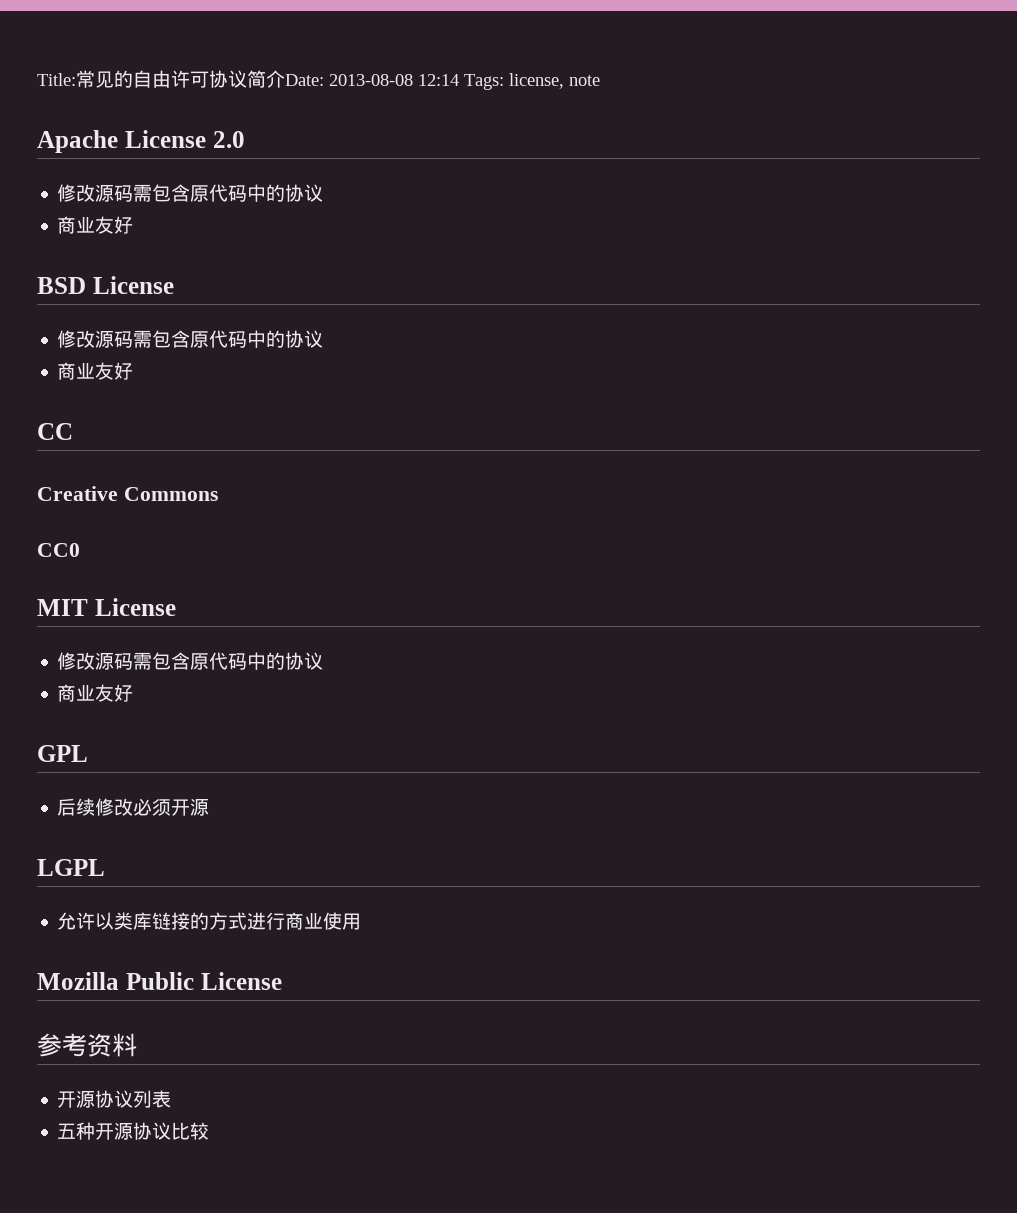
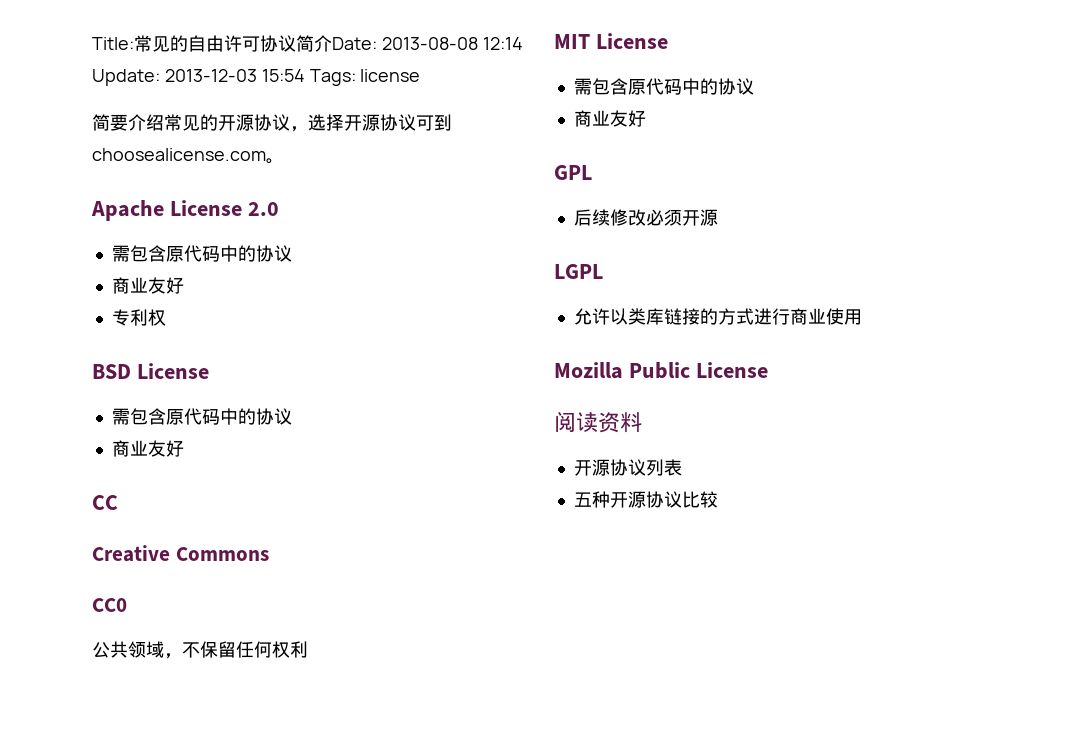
[464,73,600,90] Tags: license, note -> [92,69,421,86] [92,114,452,132] [92,148,284,164] Update: 2013-12-03 15:54 Tags: license // 简要介绍常见的开源协议，选择开源协议可到choosealicense.com。
[57,184,324,202] [57,216,134,234] 修改源码需包含原代码中的协议 // 商业友好 -> [111,245,292,262] [111,277,184,294] [111,309,166,326] 需包含原代码中的协议 // 商业友好 // 专利权
[57,330,134,348] 修改源码 -> (209, 371) none
(80, 550) none -> [92,641,308,659] // 公共领域，不保留任何权利
[57,652,134,670] 修改源码 -> (668, 41) none
[37,1033,87,1057] 参考 -> [554,411,598,433] 阅读

